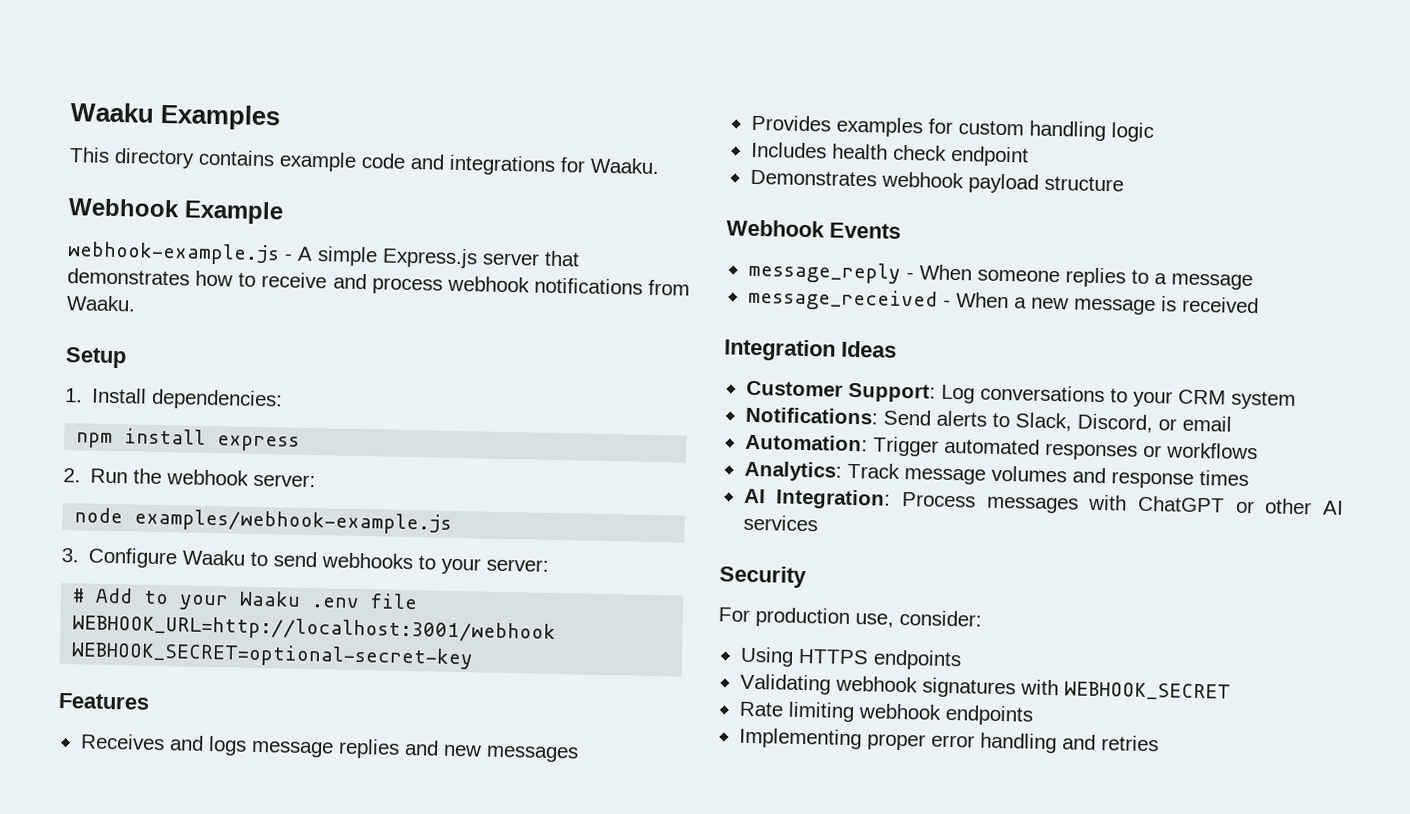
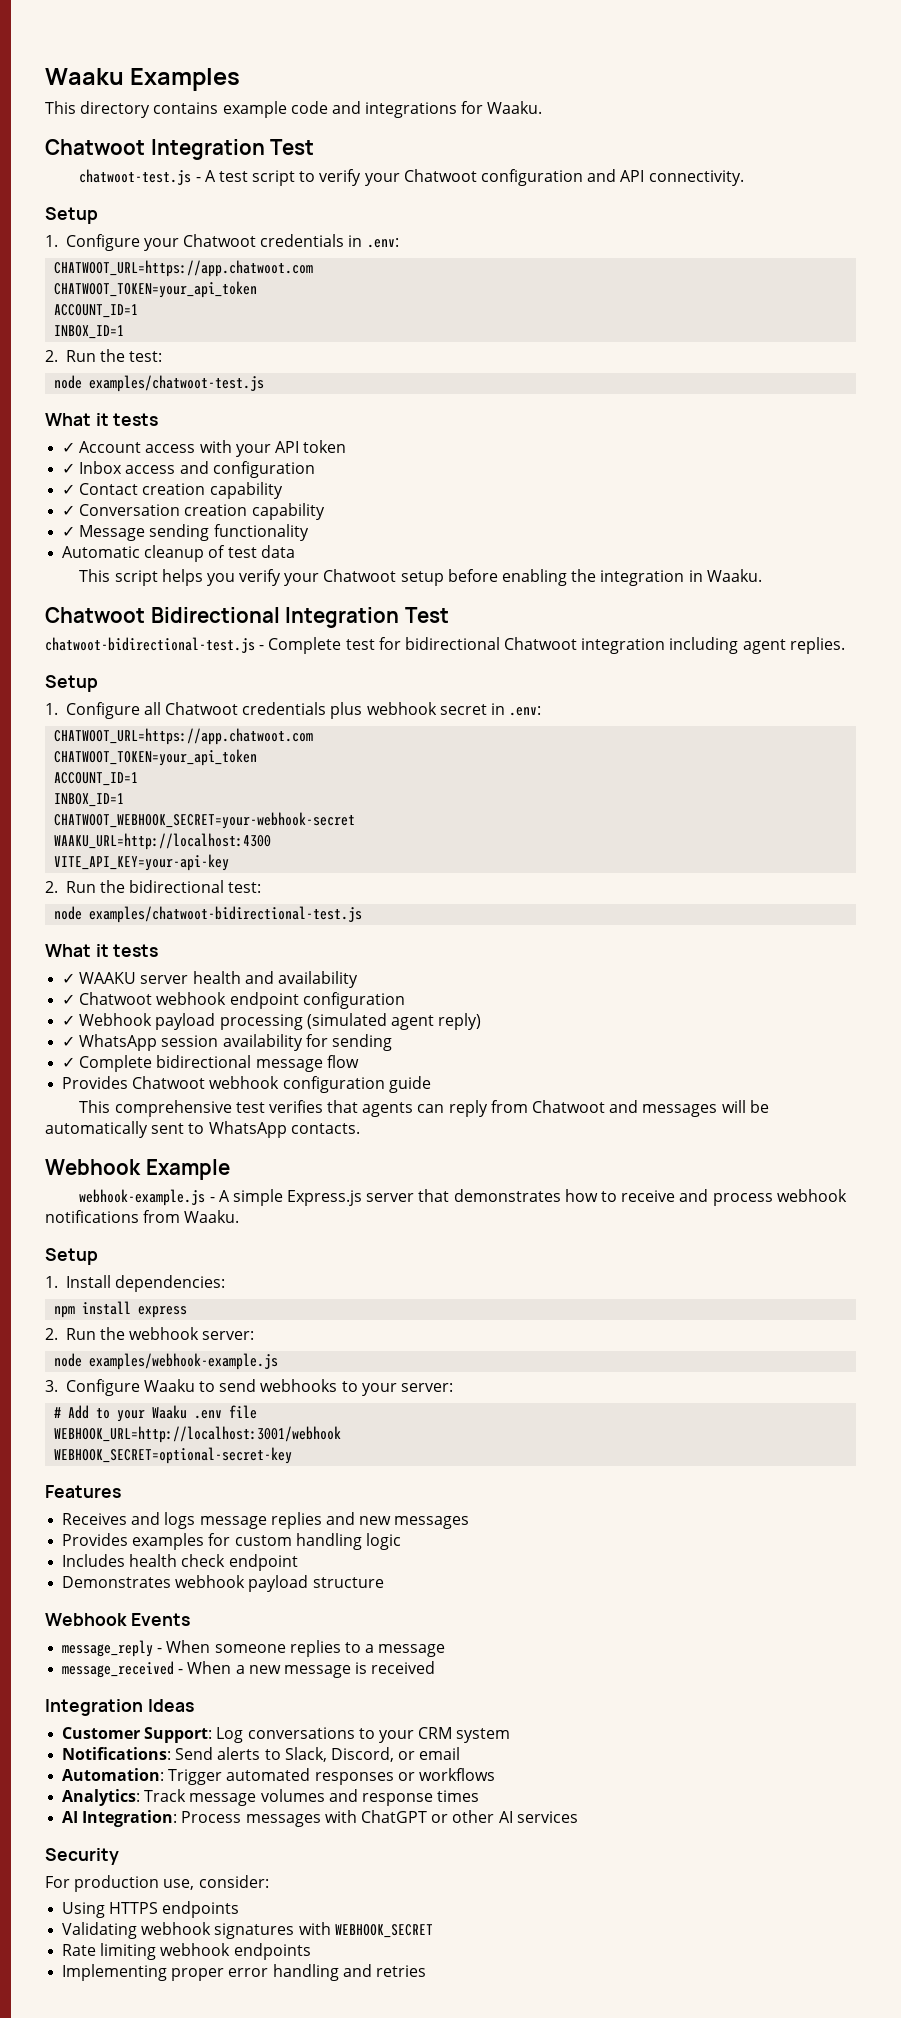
(660, 166) none -> [45,139,315,160] [79,169,744,186] [45,207,98,224] [45,234,399,251] [54,260,314,277] [54,281,258,298] [54,304,139,318] [54,325,125,339] [45,349,163,362] [54,375,265,392] [45,413,159,426] [62,440,347,457] [62,461,315,478] [62,482,283,499] [62,503,325,520] [62,524,309,541] [62,545,295,562] [79,569,762,586] [45,607,449,628] [45,637,845,654] [45,675,98,692] [45,702,542,719] [54,728,314,745] [54,749,258,766] [54,772,139,786] [54,793,125,807] [54,812,356,829] [54,833,272,850] [54,854,230,871] [45,880,262,893] [54,906,363,923] [45,944,159,957] [62,971,358,988] [62,992,405,1009] [62,1013,482,1030] [62,1034,392,1051] [62,1055,359,1072] [62,1076,431,1093] [79,1100,769,1117] [45,1121,360,1138] // Chatwoot Integration Test // chatwoot-test.js - A test script to verify your Chatwoot configuration and API connectivity. // Setup // 1. Configure your Chatwoot credentials in .env: // CHATWOOT_URL=https://app.chatwoot.com // CHATWOOT_TOKEN=your_api_token // ACCOUNT_ID=1 // INBOX_ID=1 // 2. Run the test: // node examples/chatwoot-test.js // What it tests // ✓ Account access with your API token // ✓ Inbox access and configuration // ✓ Contact creation capability // ✓ Conversation creation capability // ✓ Message sending functionality // Automatic cleanup of test data // This script helps you verify your Chatwoot setup before enabling the integration in Waaku. // Chatwoot Bidirectional Integration Test // chatwoot-bidirectional-test.js - Complete test for bidirectional Chatwoot integration including agent replies. // Setup // 1. Configure all Chatwoot credentials plus webhook secret in .env: // CHATWOOT_URL=https://app.chatwoot.com // CHATWOOT_TOKEN=your_api_token // ACCOUNT_ID=1 // INBOX_ID=1 // CHATWOOT_WEBHOOK_SECRET=your-webhook-secret // WAAKU_URL=http://localhost:4300 // VITE_API_KEY=your-api-key // 2. Run the bidirectional test: // node examples/chatwoot-bidirectional-test.js // What it tests // ✓ WAAKU server health and availability // ✓ Chatwoot webhook endpoint configuration // ✓ Webhook payload processing (simulated agent reply) // ✓ WhatsApp session availability for sending // ✓ Complete bidirectional message flow // Provides Chatwoot webhook configuration guide // This comprehensive test verifies that agents can reply from Chatwoot and messages will be automatically sent to WhatsApp contacts.

